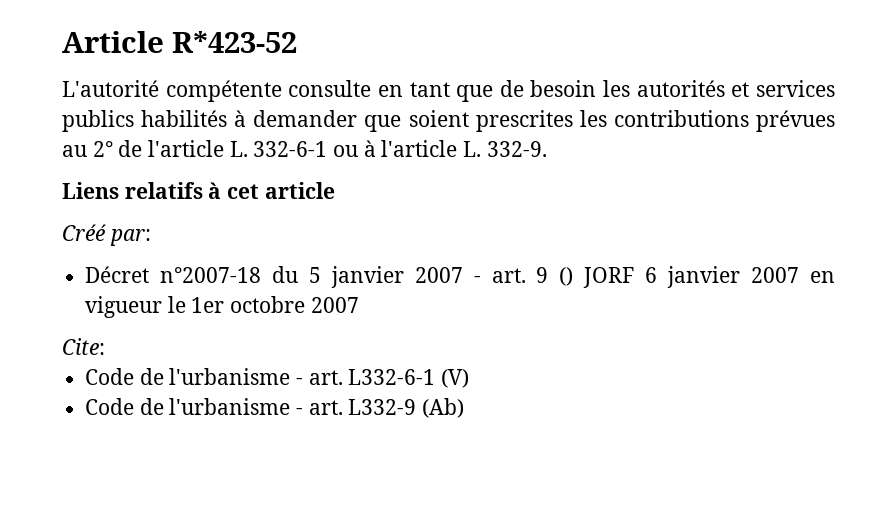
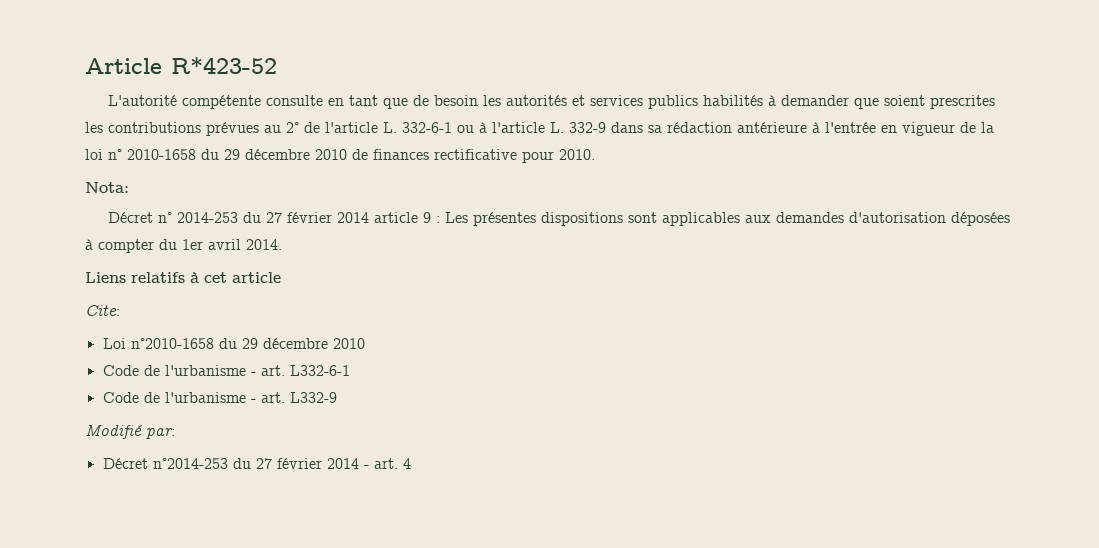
[486,141,547,157] 332-9. -> [569,122,994,136] [85,149,595,163] [85,182,129,193] [108,212,1011,226] [85,239,282,253] 332-9 dans sa rédaction antérieure à l'entrée en vigueur de la loi n° 2010-1658 du 29 décembre 2010 de finances rectificative pour 2010. // Nota: // Décret n° 2014-253 du 27 février 2014 article 9 : Les présentes dispositions sont applicables aux demandes d'autorisation déposées à compter du 1er avril 2014.
[62,224,151,246] [85,266,836,288] [85,296,359,318] [62,338,105,355] Créé par: // Décret n°2007-18 du 5 janvier 2007 - art. 9 () JORF 6 janvier 2007 en vigueur le 1er octobre 2007 // Cite: -> [85,305,120,316] [102,338,365,349] Cite: // Loi n°2010-1658 du 29 décembre 2010
[441,369,470,388] (V) -> (350, 370) none
[422,398,465,418] (Ab) -> [85,424,175,439] [102,458,411,469] // Modifié par: // Décret n°2014-253 du 27 février 2014 - art. 4

